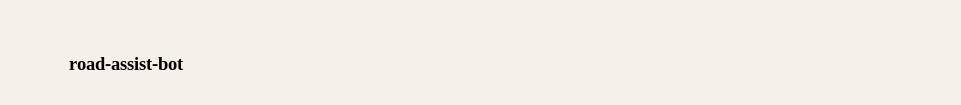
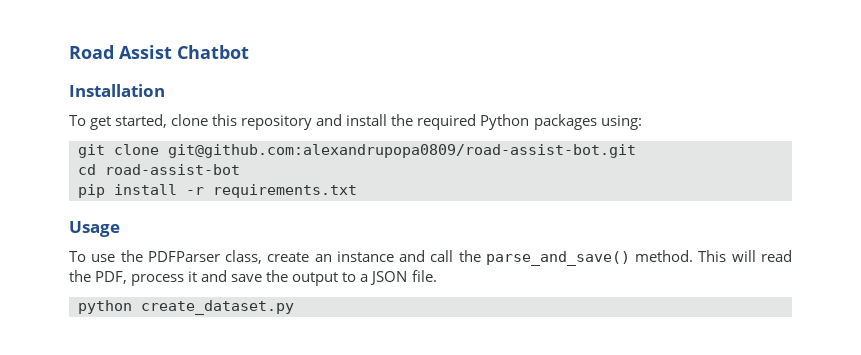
[69,57,184,70] road-assist-bot -> [69,45,249,59] [69,84,165,97] [69,114,642,130] [78,144,636,158] [78,164,240,175] [78,184,357,198] [69,221,120,237] [69,250,792,266] [69,270,437,286] [78,300,294,315] Road Assist Chatbot // Installation // To get started, clone this repository and install the required Python packages using: // git clone git@github.com:alexandrupopa0809/road-assist-bot.git // cd road-assist-bot // pip install -r requirements.txt // Usage // To use the PDFParser class, create an instance and call the parse_and_save() method. This will read the PDF, process it and save the output to a JSON file. // python create_dataset.py

